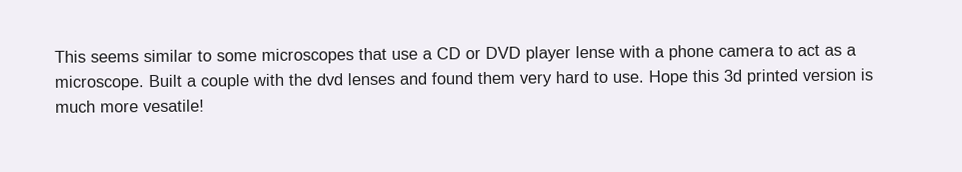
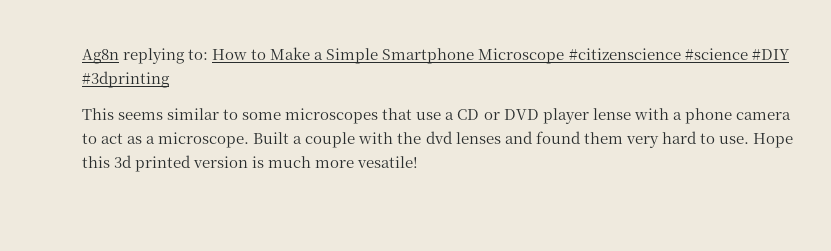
(54, 56) none -> [82,47,790,64] [82,71,170,88] Ag8n replying to: How to Make a Simple Smartphone Microscope #citizenscience #science #DIY #3dprinting //

